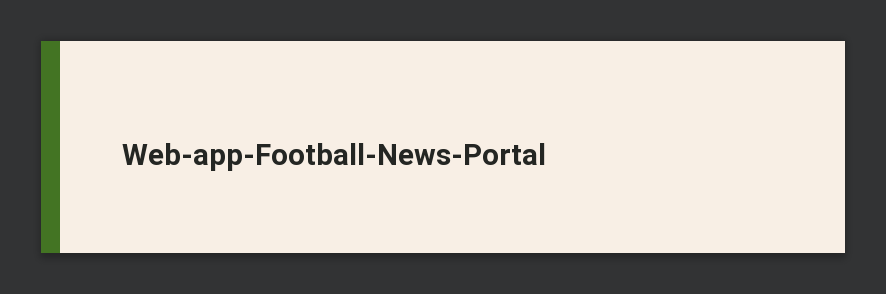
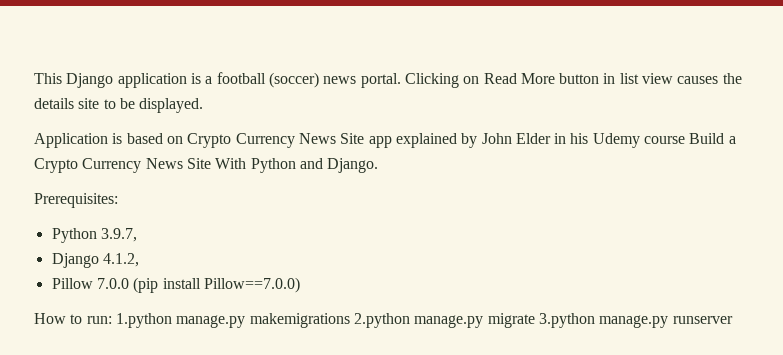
[122,143,546,171] Web-app-Football-News-Portal -> [34,72,742,88] [34,98,204,113] [34,133,736,148] [34,158,379,173] [34,193,118,208] [51,228,137,243] [51,253,139,268] [51,277,300,293] [34,313,733,328] This Django application is a football (soccer) news portal. Clicking on Read More button in list view causes the details site to be displayed. // Application is based on Crypto Currency News Site app explained by John Elder in his Udemy course Build a Crypto Currency News Site With Python and Django. // Prerequisites: // Python 3.9.7, // Django 4.1.2, // Pillow 7.0.0 (pip install Pillow==7.0.0) // How to run: 1.python manage.py makemigrations 2.python manage.py migrate 3.python manage.py runserver

